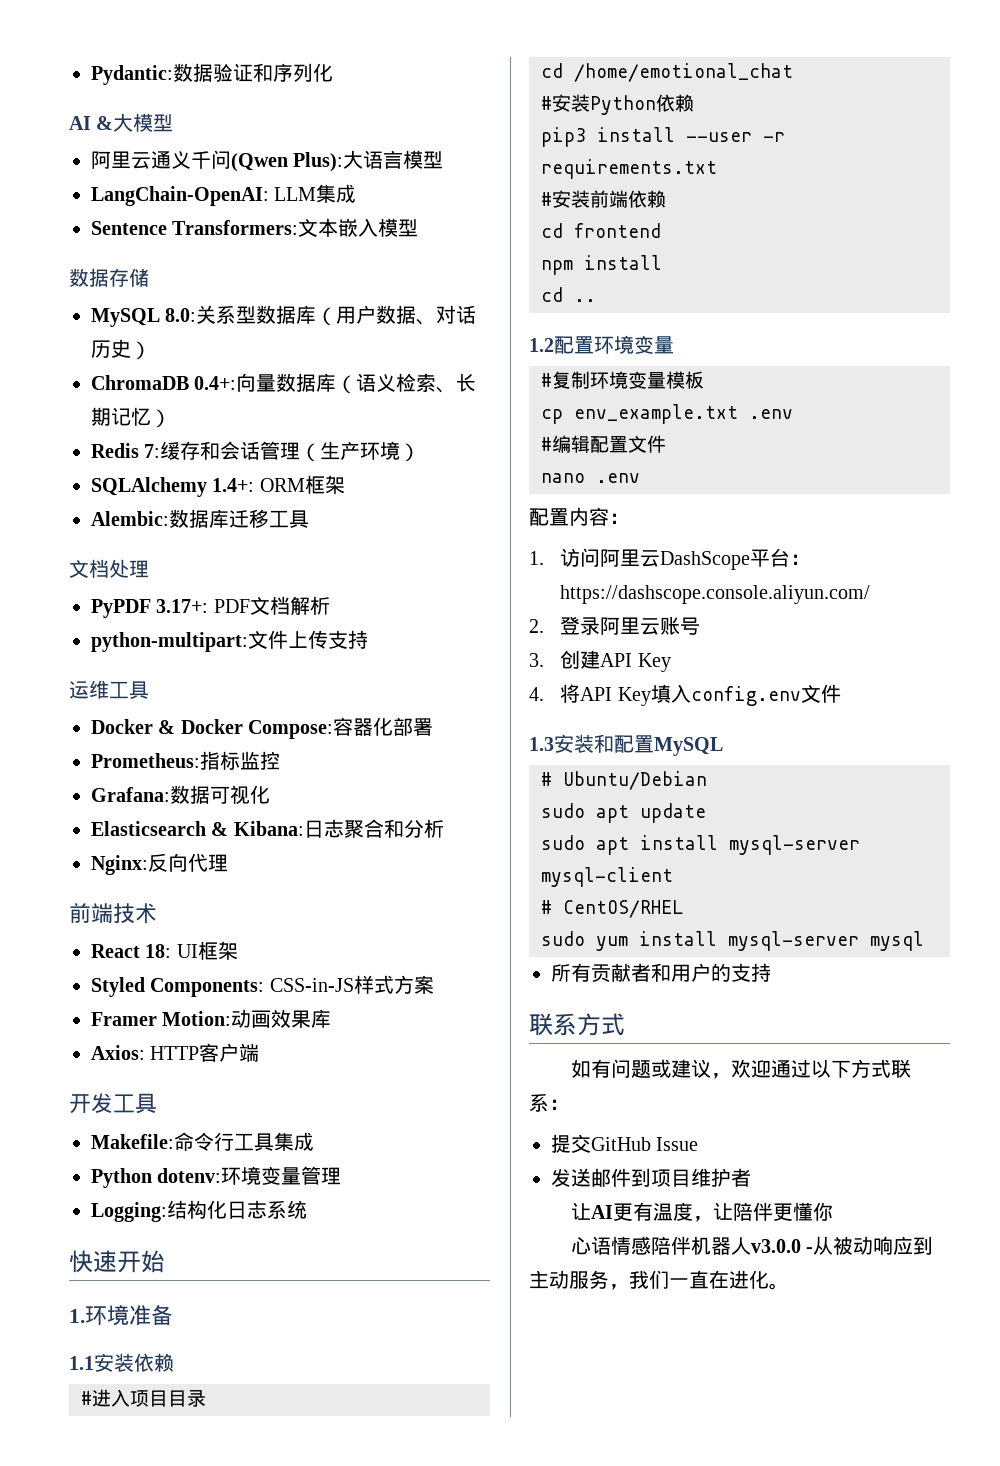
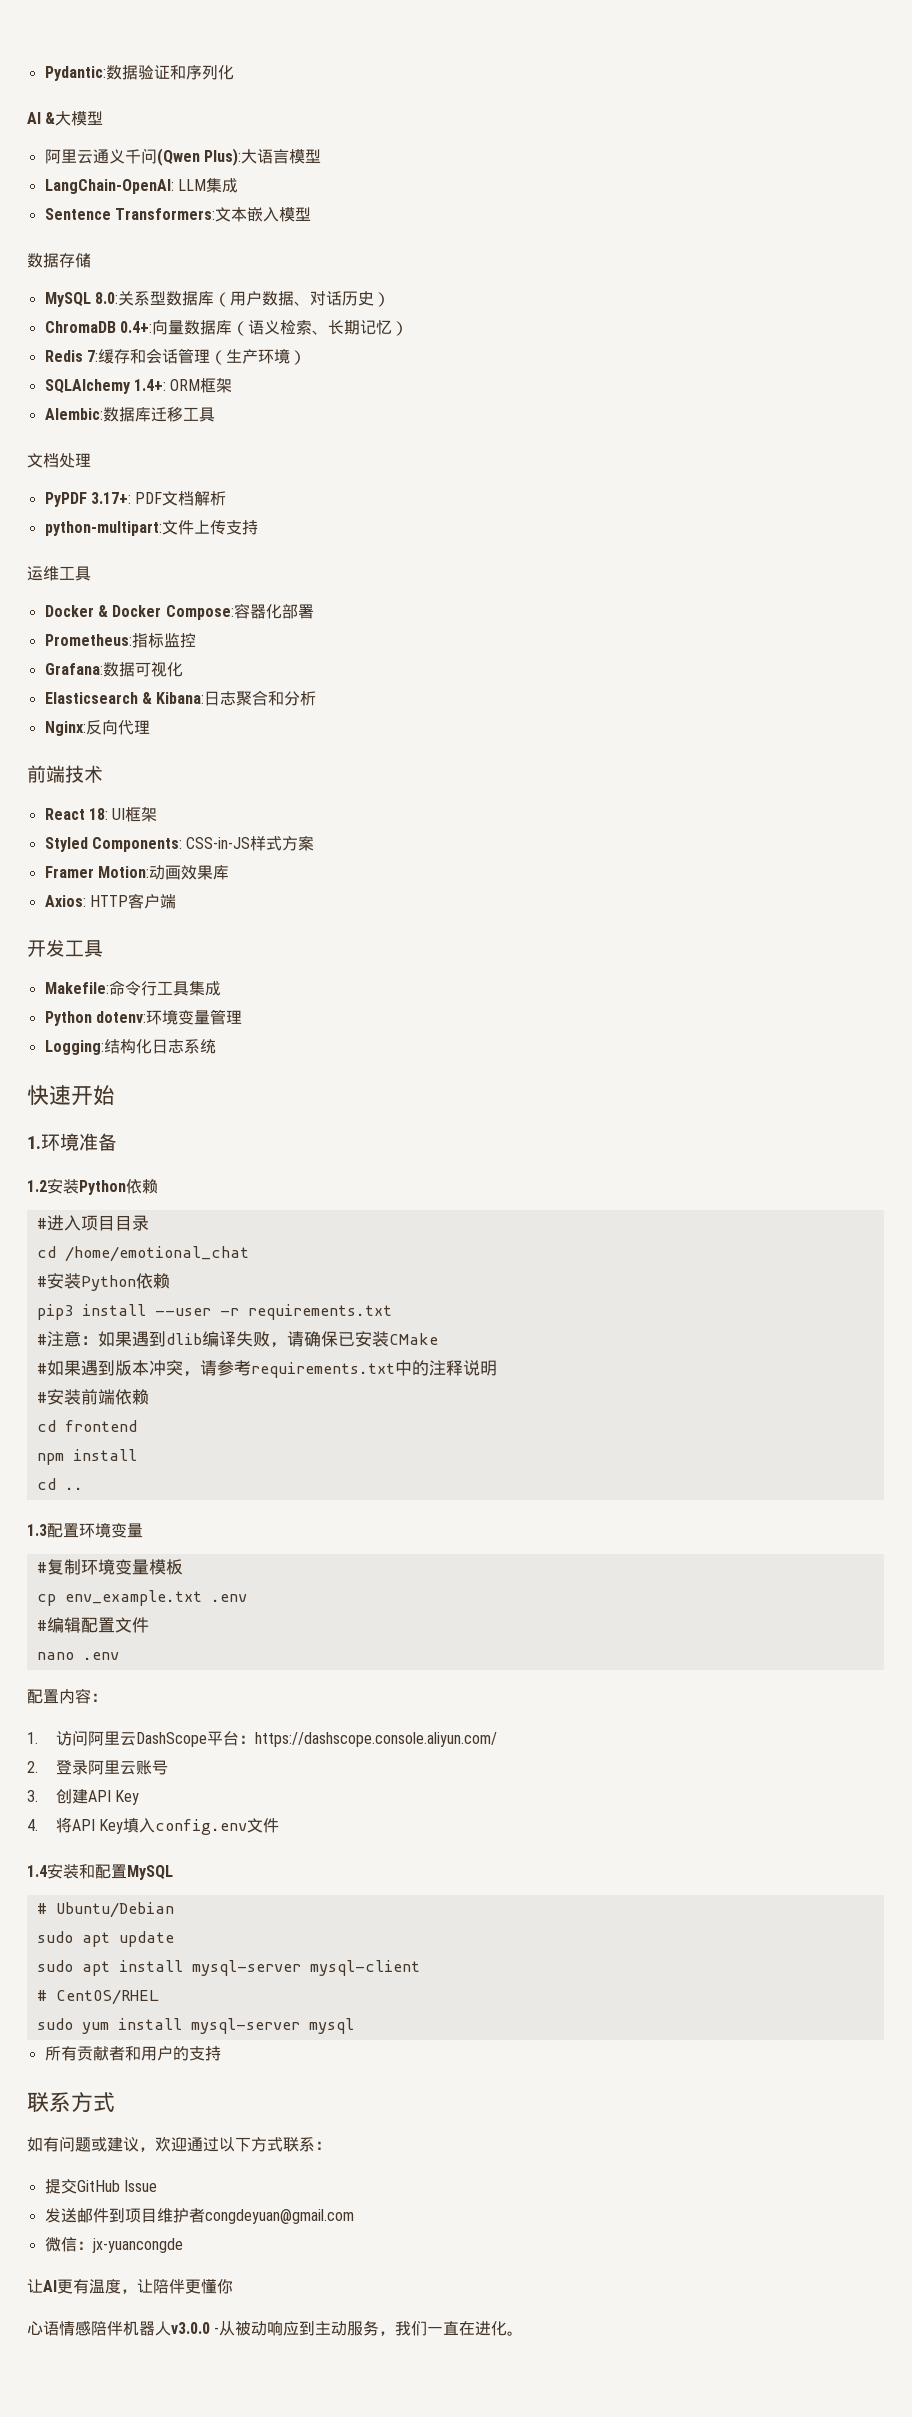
[69,1353,134,1372] 1.1安装 -> [27,1178,126,1195] 1.2安装Python
(717, 169) none -> [36,1331,438,1348] [36,1360,497,1378] // #注意：如果遇到dlib编译失败，请确保已安装CMake // #如果遇到版本冲突，请参考requirements.txt中的注释说明
[529,338,554,352] 1.2 -> [27,1524,47,1536] 1.3
[529,737,554,751] 1.3 -> [27,1865,47,1877] 1.4
(751, 1177) none -> [204,2209,354,2224] [44,2237,183,2253] congdeyuan@gmail.com // 微信：jx-yuancongde

